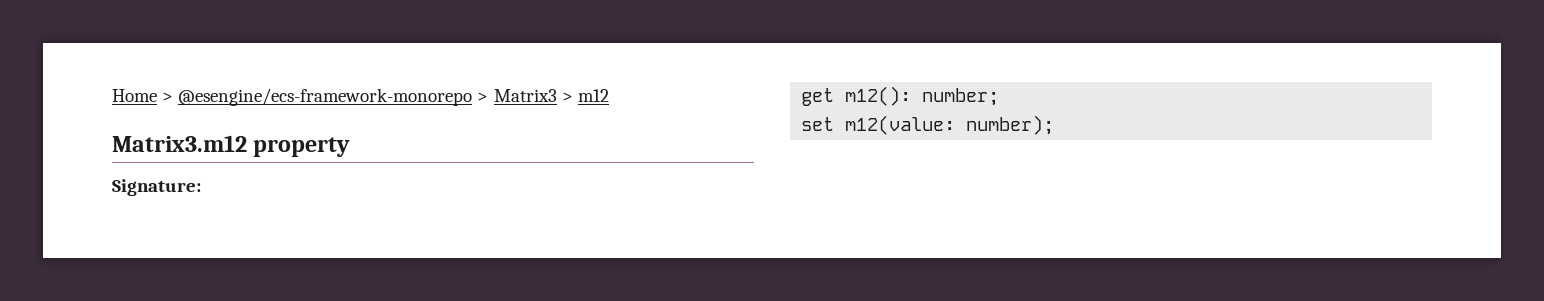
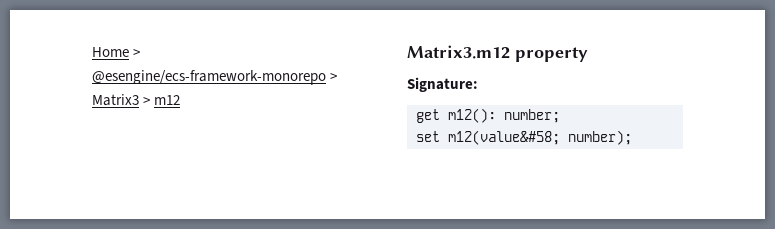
[845,115,956,135] m12(value: -> [448,130,560,145] m12(value&#58;

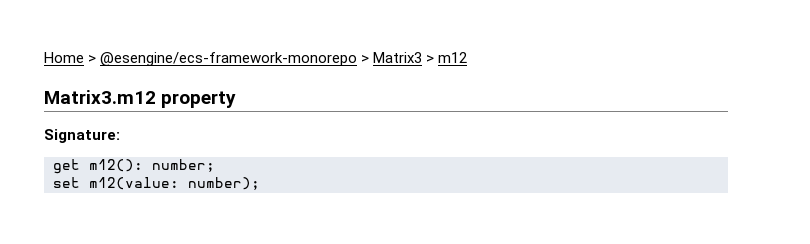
[448,130,560,145] m12(value&#58; -> [89,177,179,190] m12(value:

